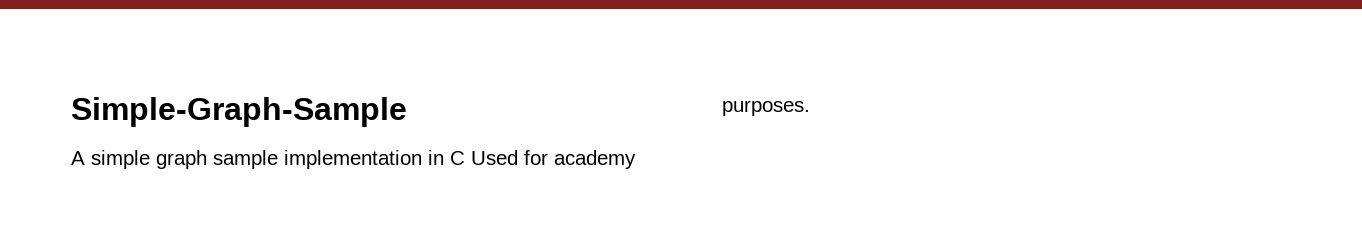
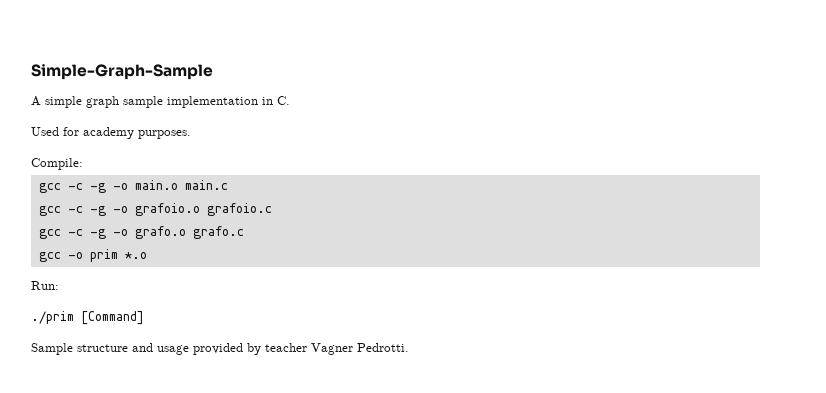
[450,151,465,165] C -> [277,96,290,105] C. //
(810, 108) none -> [31,158,83,170] [38,180,228,193] [38,203,272,216] [38,226,244,239] [38,249,147,262] [31,281,59,290] [31,311,144,325] [31,343,409,355] // Compile: // gcc -c -g -o main.o main.c // gcc -c -g -o grafoio.o grafoio.c // gcc -c -g -o grafo.o grafo.c // gcc -o prim *.o // Run: // ./prim [Command] // Sample structure and usage provided by teacher Vagner Pedrotti.

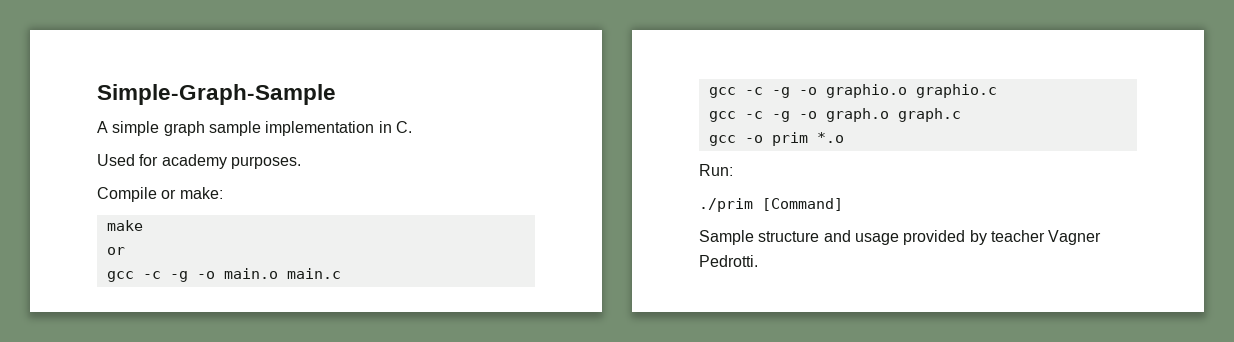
[31,158,83,170] Compile: -> [97,187,223,202] [106,220,143,231] [106,247,125,255] Compile or make: // make // or
[134,203,272,216] [38,226,244,239] grafoio.o grafoio.c // gcc -c -g -o grafo.o grafo.c -> [825,84,997,98] [708,108,961,122] graphio.o graphio.c // gcc -c -g -o graph.o graph.c

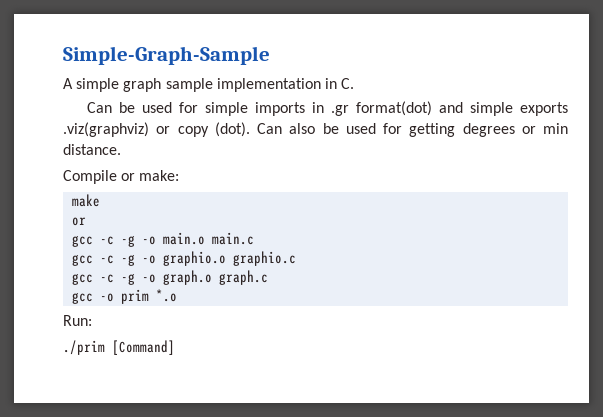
[97,154,301,169] Used for academy purposes. -> [86,101,568,116] [63,122,568,137] [63,144,121,155] Can be used for simple imports in .gr format(dot) and simple exports .viz(graphviz) or copy (dot). Can also be used for getting degrees or min distance.
[699,230,1102,245] [699,255,758,267] // Sample structure and usage provided by teacher Vagner Pedrotti. -> (175, 347) none

